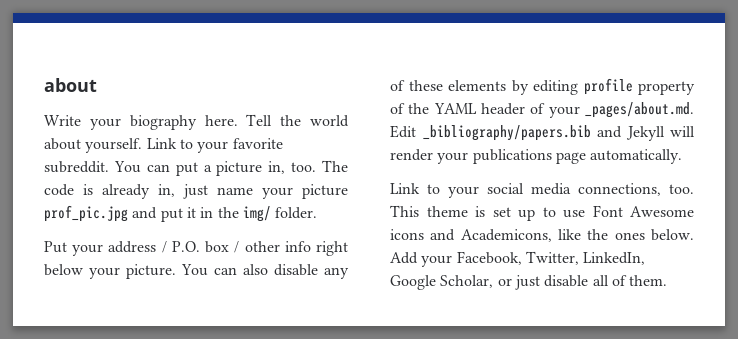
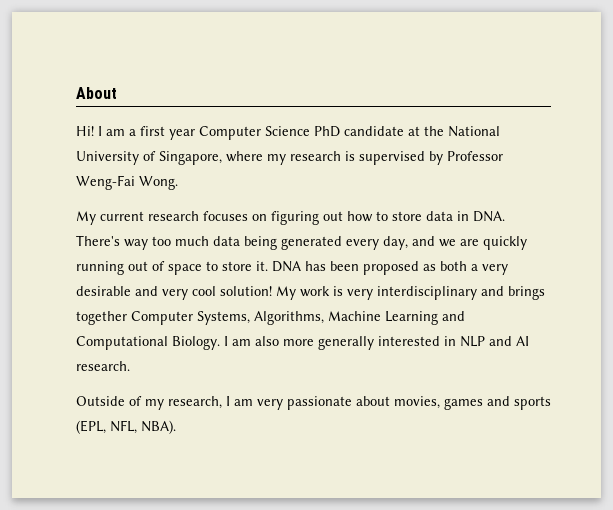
[44,78,97,92] [44,114,349,130] [44,138,283,153] [44,160,348,176] [44,184,348,199] [44,205,318,222] [44,241,349,256] [44,264,349,279] [390,78,695,95] [390,102,694,118] [390,125,695,141] [390,149,683,164] [390,183,694,198] [390,205,694,221] [390,229,694,242] [390,251,646,267] [390,275,668,290] about // Write your biography here. Tell the world about yourself. Link to your favorite subreddit. You can put a picture in, too. The code is already in, just name your picture prof_pic.jpg and put it in the img/ folder. // Put your address / P.O. box / other info right below your picture. You can also disable any of these elements by editing profile property of the YAML header of your _pages/about.md. Edit _bibliography/papers.bib and Jekyll will render your publications page automatically. // Link to your social media connections, too. This theme is set up to use Font Awesome icons and Academicons, like the ones below. Add your Facebook, Twitter, LinkedIn, Google Scholar, or just disable all of them. -> [76,87,117,99] [76,126,500,140] [76,151,503,165] [76,175,178,190] [76,211,505,225] [76,235,527,250] [76,261,508,275] [76,286,545,300] [76,311,465,325] [76,336,529,350] [76,361,130,371] [76,396,551,410] [76,420,176,434] About // Hi! I am a first year Computer Science PhD candidate at the National University of Singapore, where my research is supervised by Professor Weng-Fai Wong. // My current research focuses on figuring out how to store data in DNA. There's way too much data being generated every day, and we are quickly running out of space to store it. DNA has been proposed as both a very desirable and very cool solution! My work is very interdisciplinary and brings together Computer Systems, Algorithms, Machine Learning and Computational Biology. I am also more generally interested in NLP and AI research. // Outside of my research, I am very passionate about movies, games and sports (EPL, NFL, NBA).

